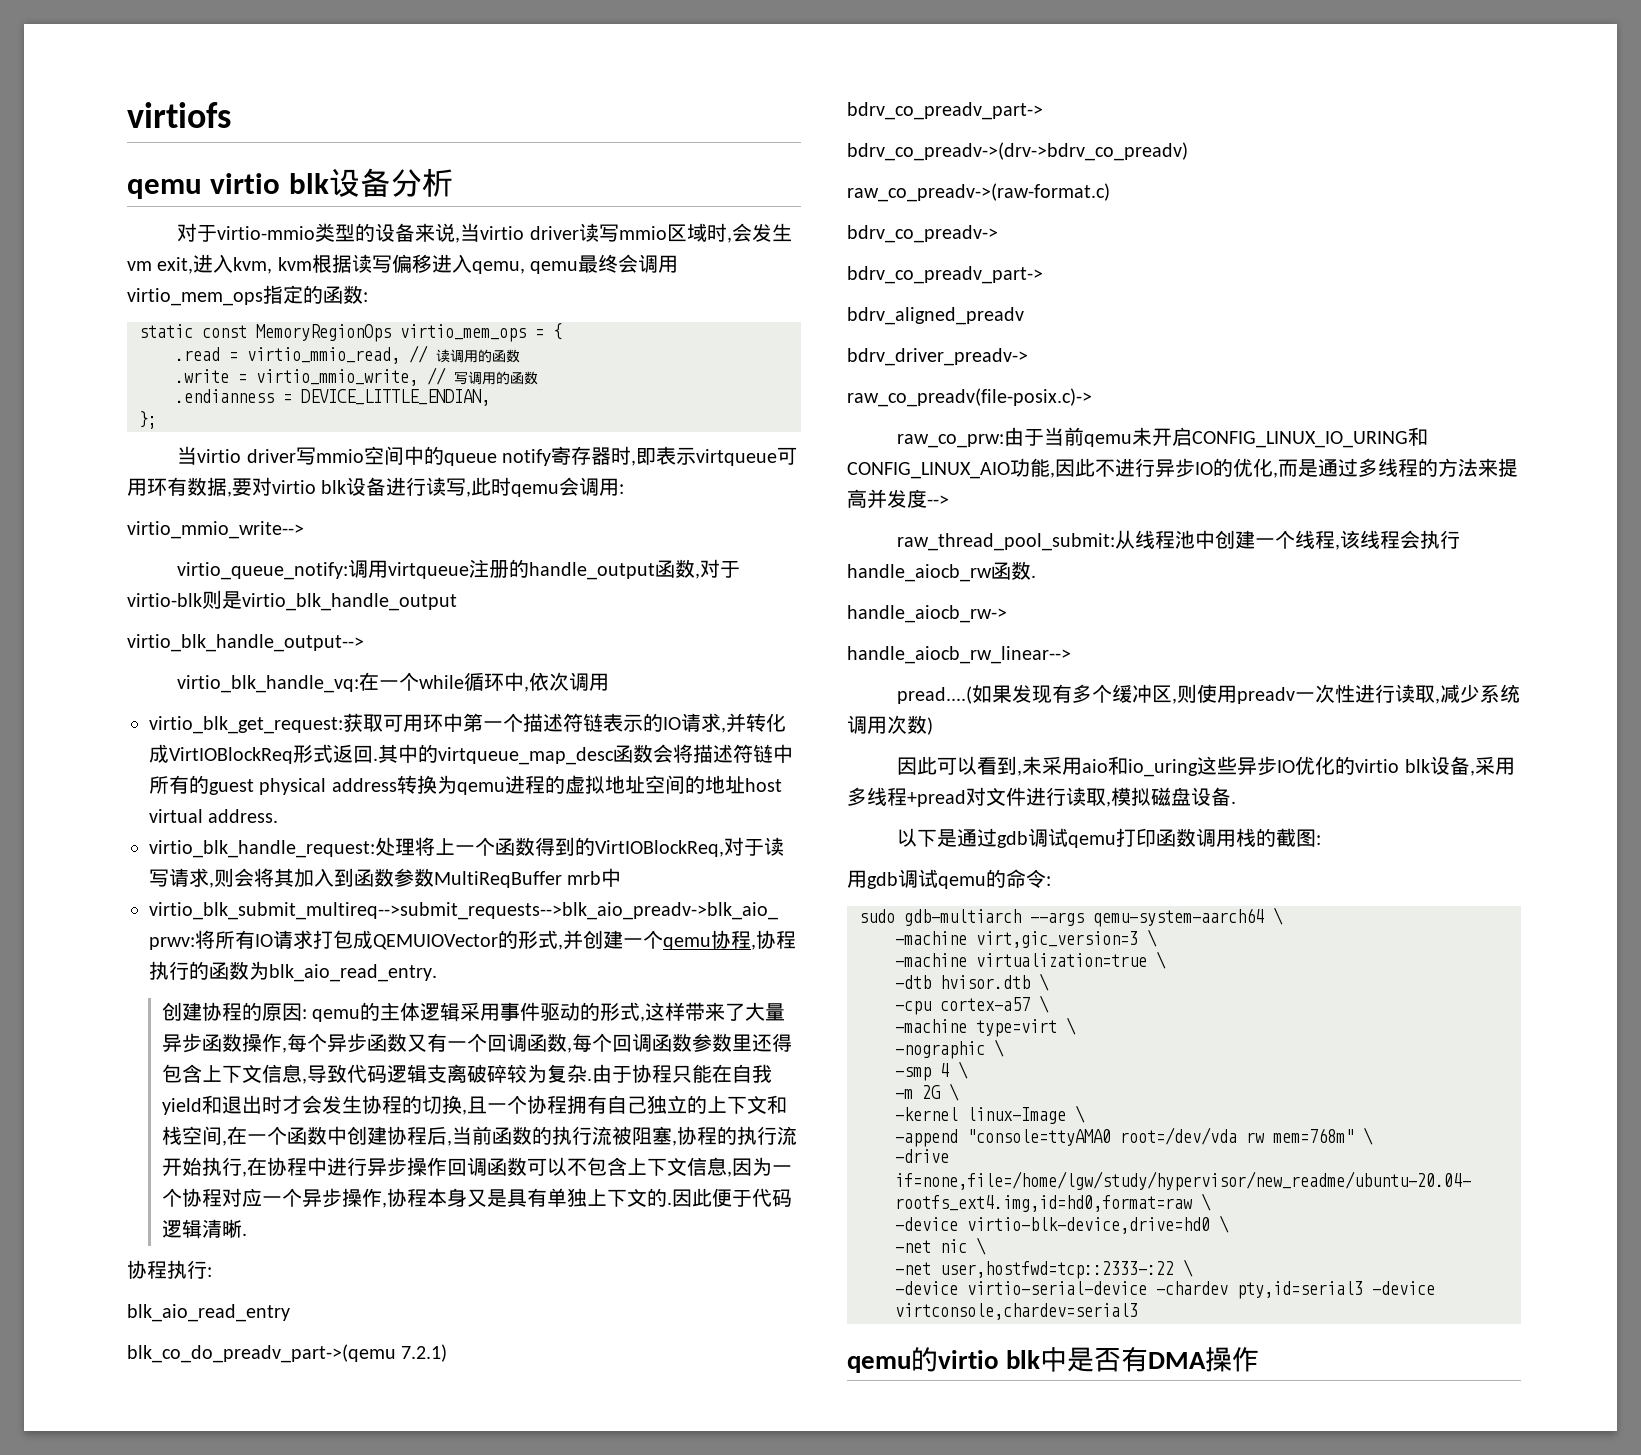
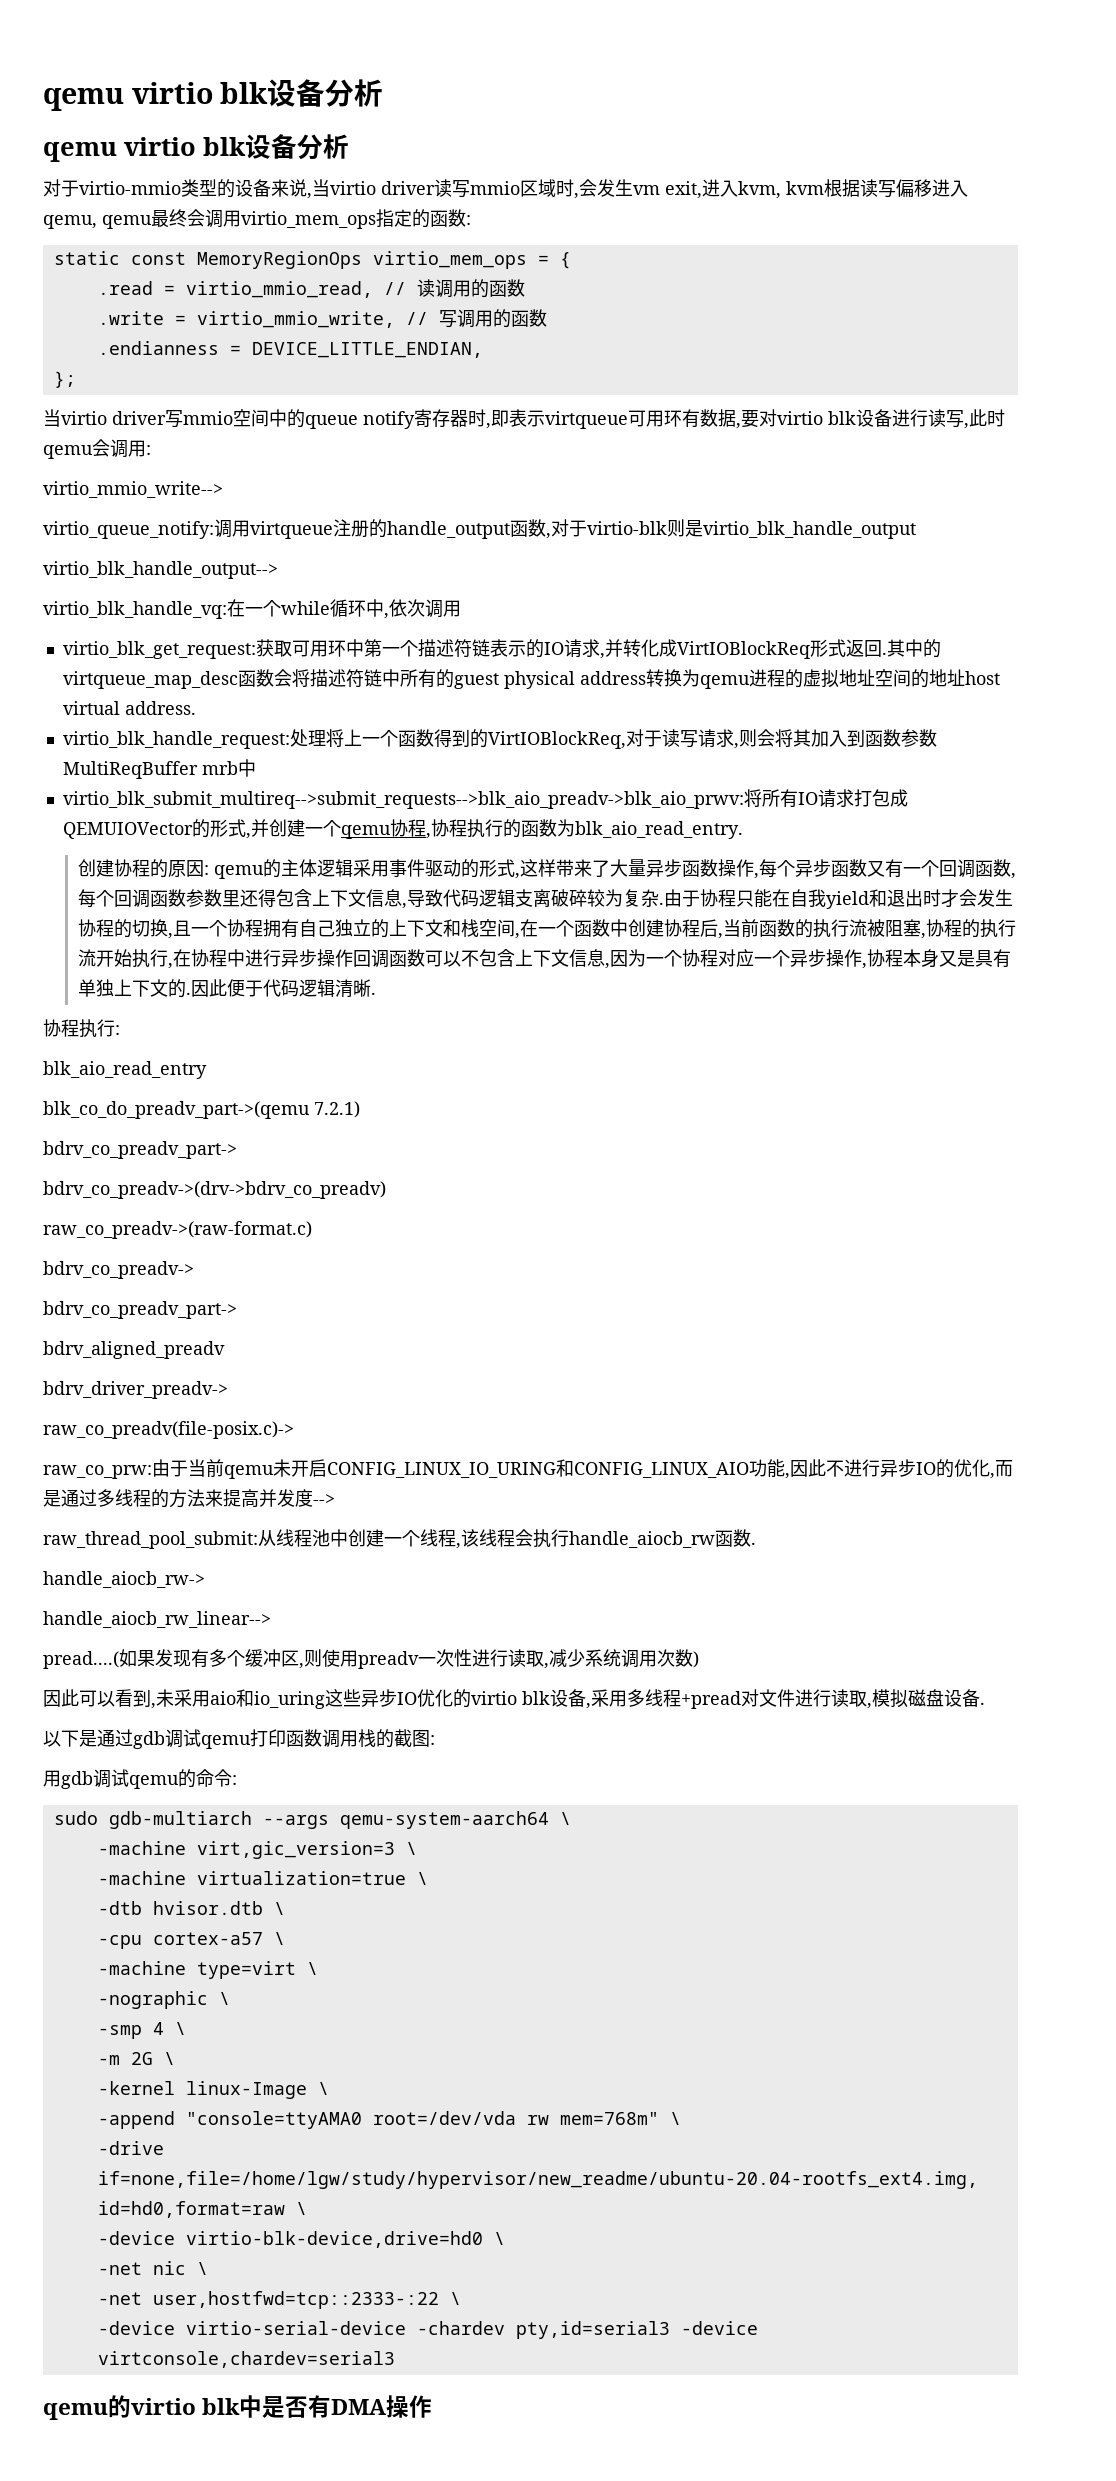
[127,102,231,128] virtiofs -> [43,79,384,111] qemu virtio blk设备分析

